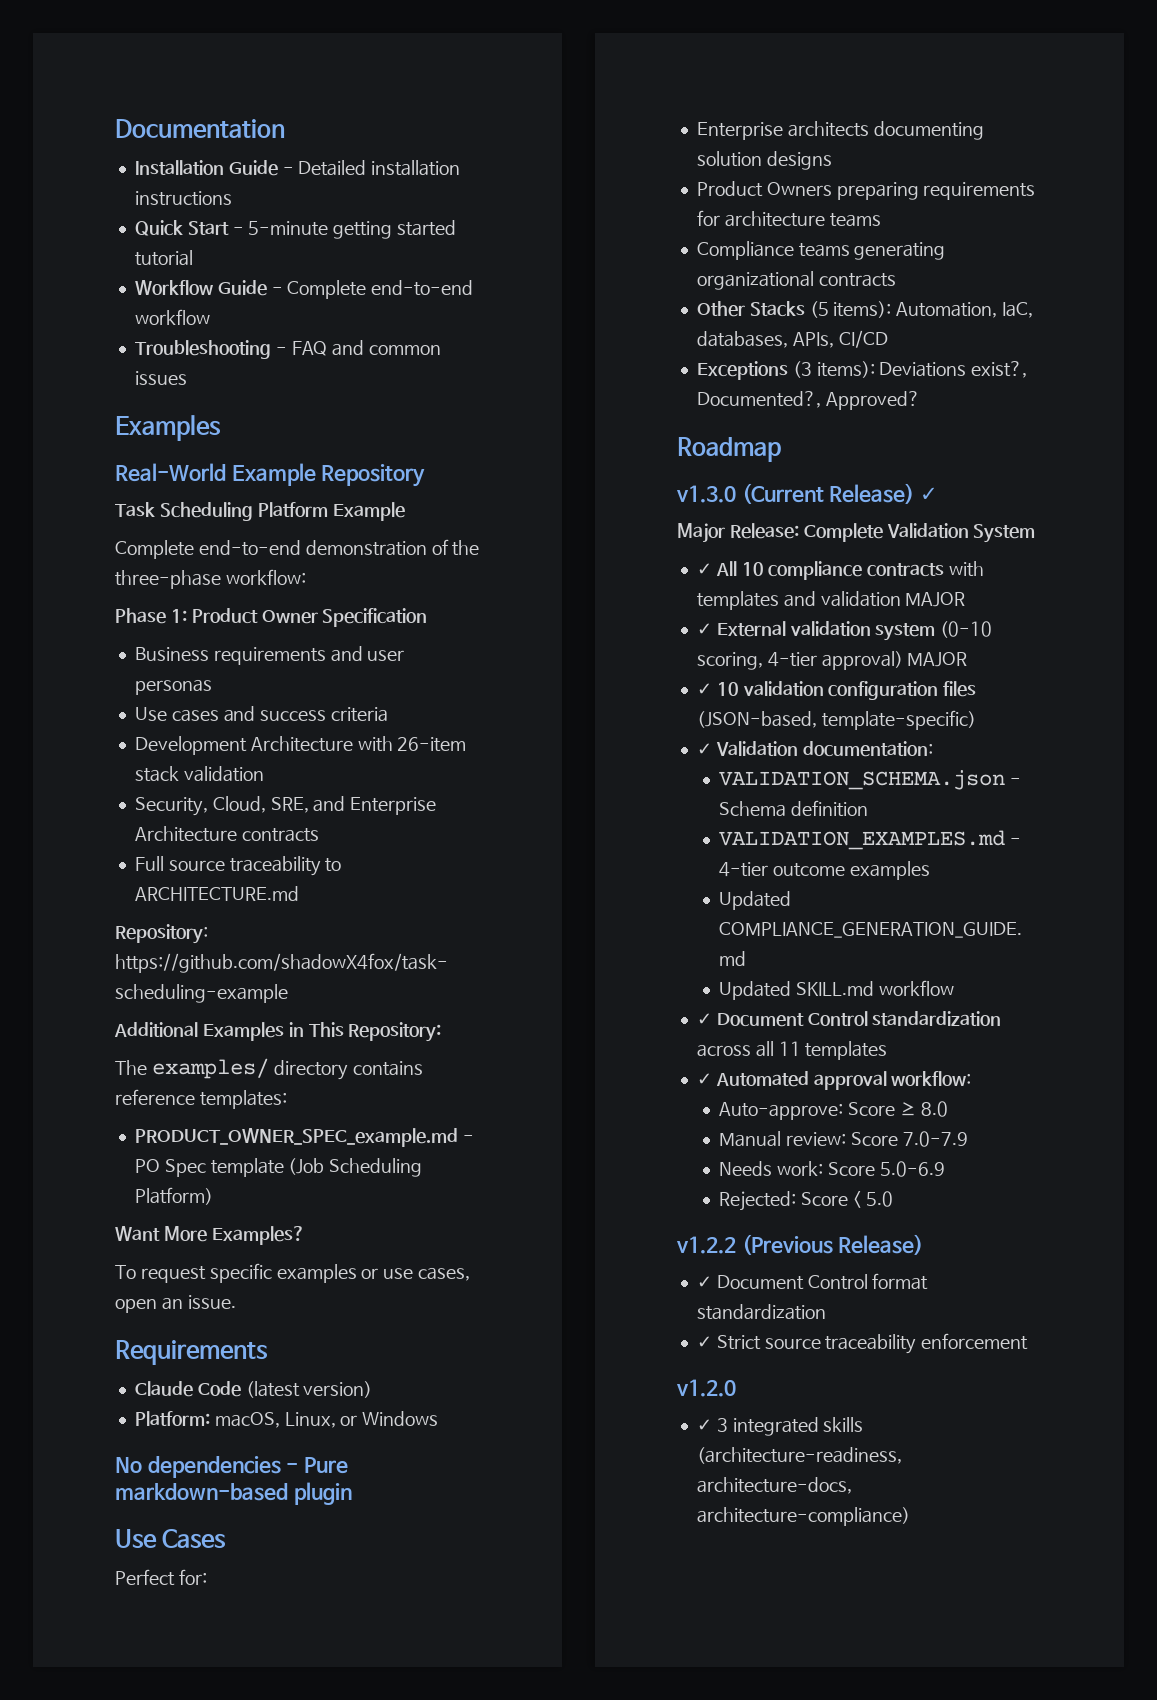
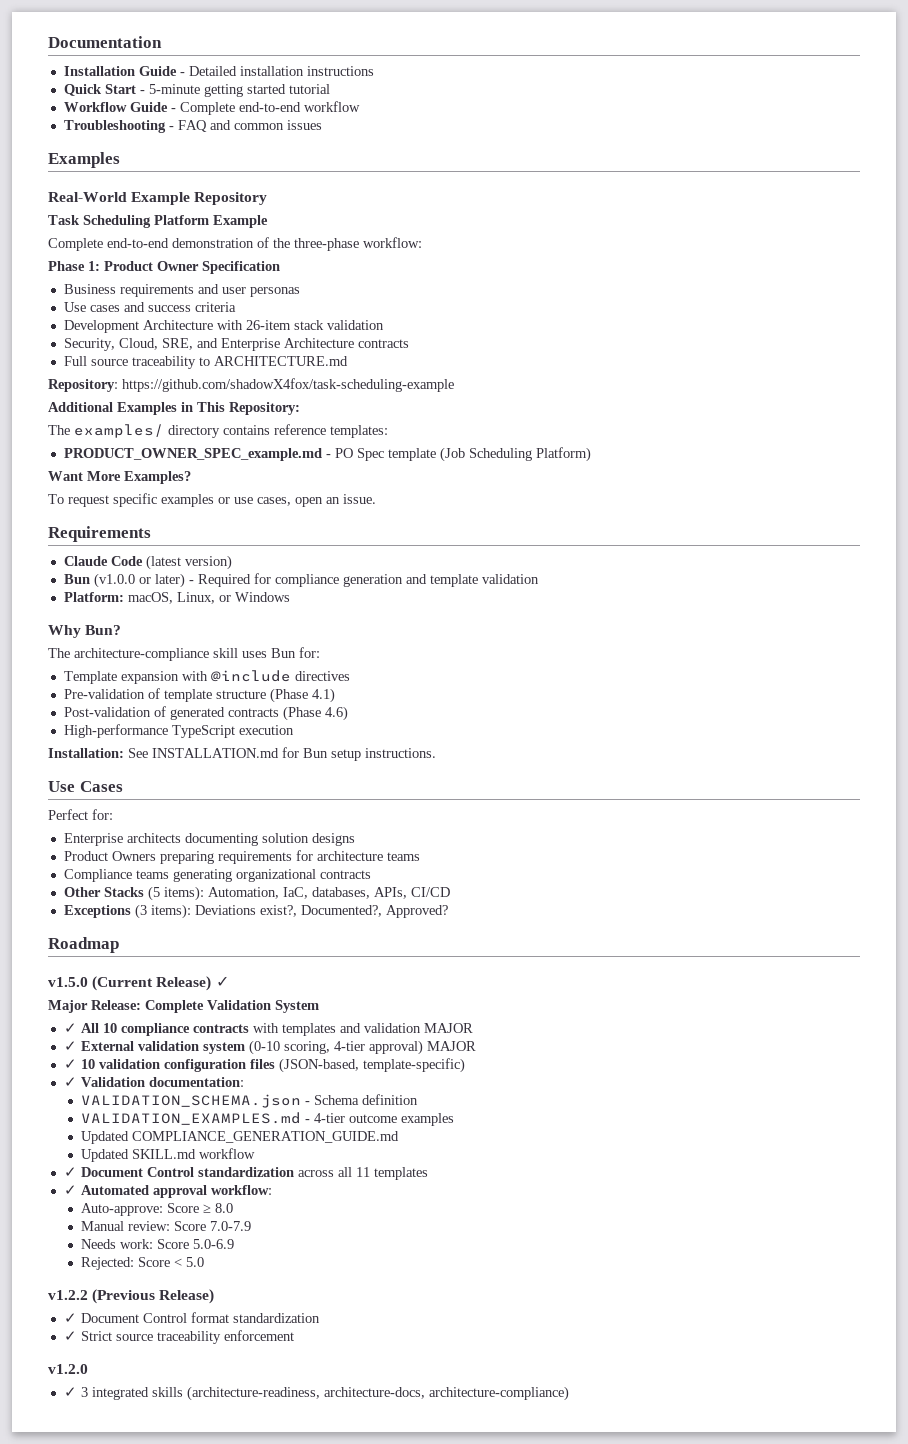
(373, 1389) none -> [63,573,539,588] // Bun (v1.0.0 or later) - Required for compliance generation and template validation
[115,1456,349,1478] [115,1482,352,1505] No dependencies - Pure markdown-based plugin -> [48,625,122,638] [48,647,320,661] [63,670,350,684] [63,688,335,703] [63,706,348,721] [63,724,294,738] [48,747,436,761] Why Bun? // The architecture-compliance skill uses Bun for: // Template expansion with @include directives // Pre-validation of template structure (Phase 4.1) // Post-validation of generated contracts (Phase 4.6) // High-performance TypeScript execution // Installation: See INSTALLATION.md for Bun setup instructions.
[676,485,736,503] v1.3.0 -> [48,977,88,987] v1.5.0

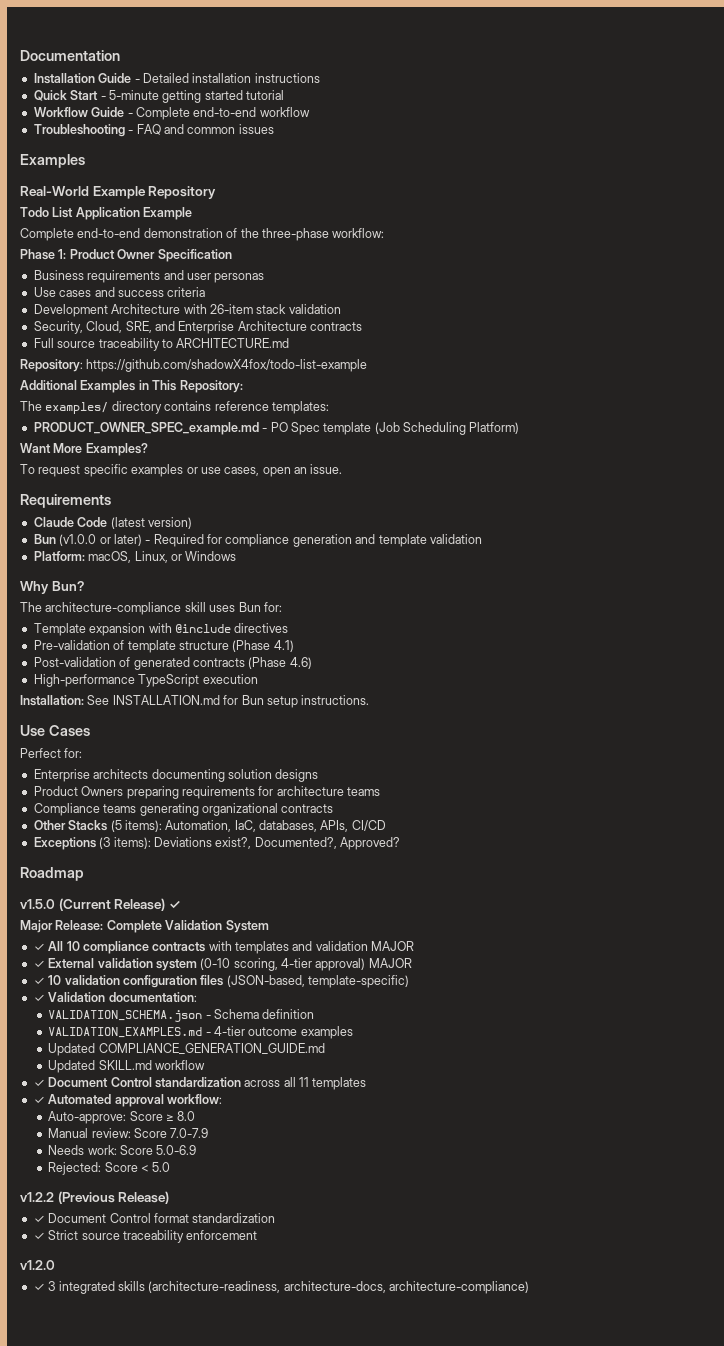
[48,215,209,228] Task Scheduling Platform -> [20,207,140,220] Todo List Application
[122,378,454,392] https://github.com/shadowX4fox/task-scheduling-example -> [86,359,368,372] https://github.com/shadowX4fox/todo-list-example

